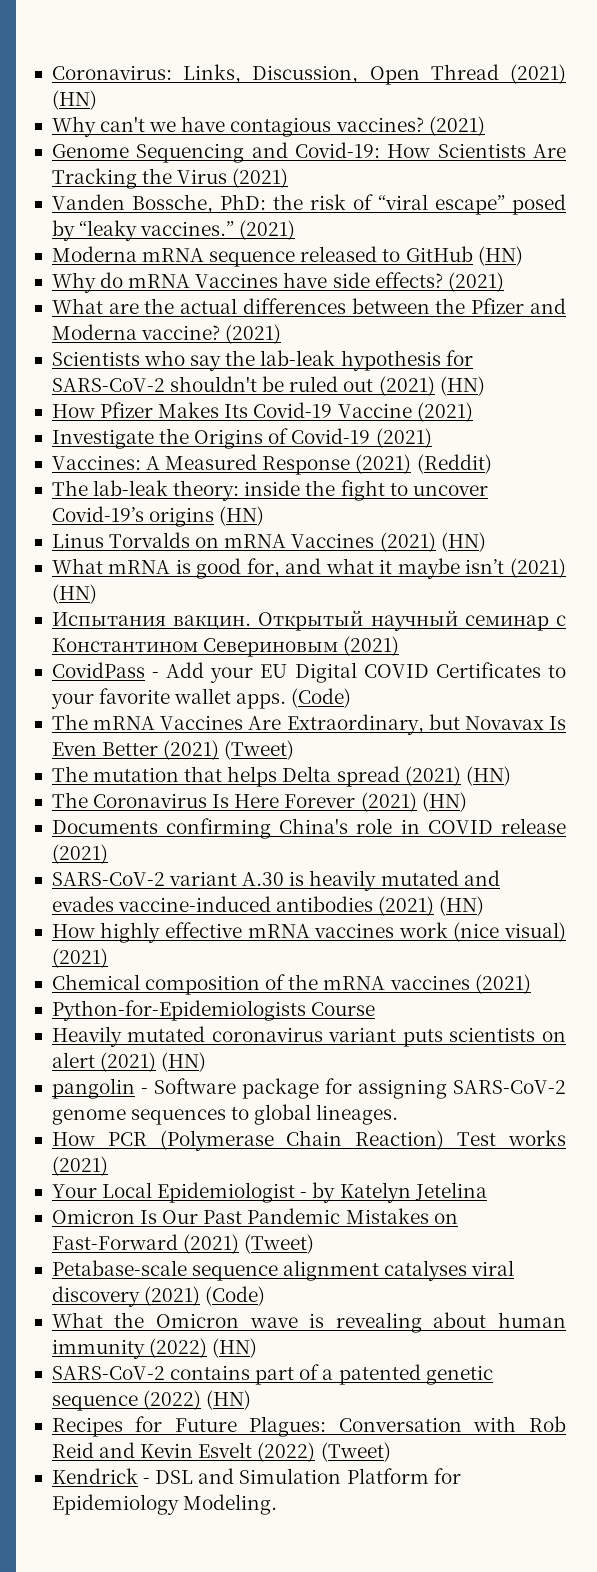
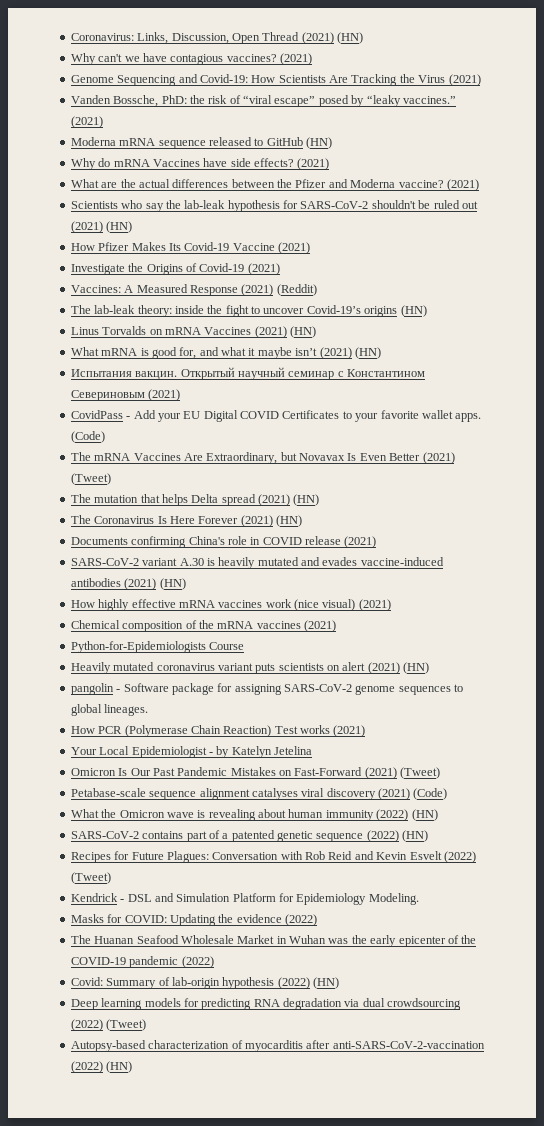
(278, 1504) none -> [70,914,317,926] [70,935,477,947] [70,956,214,968] [70,977,339,989] [70,998,462,1010] [70,1019,147,1031] [70,1040,485,1052] [70,1061,133,1073] // Masks for COVID: Updating the evidence (2022) // The Huanan Seafood Wholesale Market in Wuhan was the early epicenter of the COVID-19 pandemic (2022) // Covid: Summary of lab-origin hypothesis (2022) (HN) // Deep learning models for predicting RNA degradation via dual crowdsourcing (2022) (Tweet) // Autopsy-based characterization of myocarditis after anti-SARS-CoV-2-vaccination (2022) (HN)

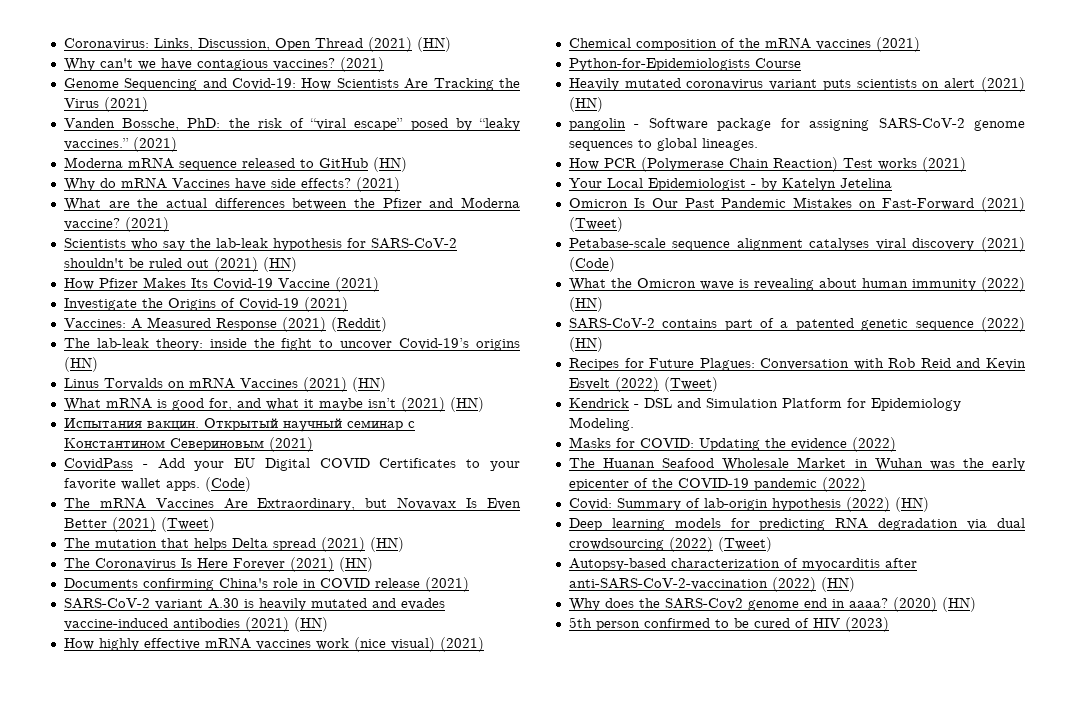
(133, 1067) none -> [568,597,976,612] [568,617,889,632] // Why does the SARS-Cov2 genome end in aaaa? (2020) (HN) // 5th person confirmed to be cured of HIV (2023)

